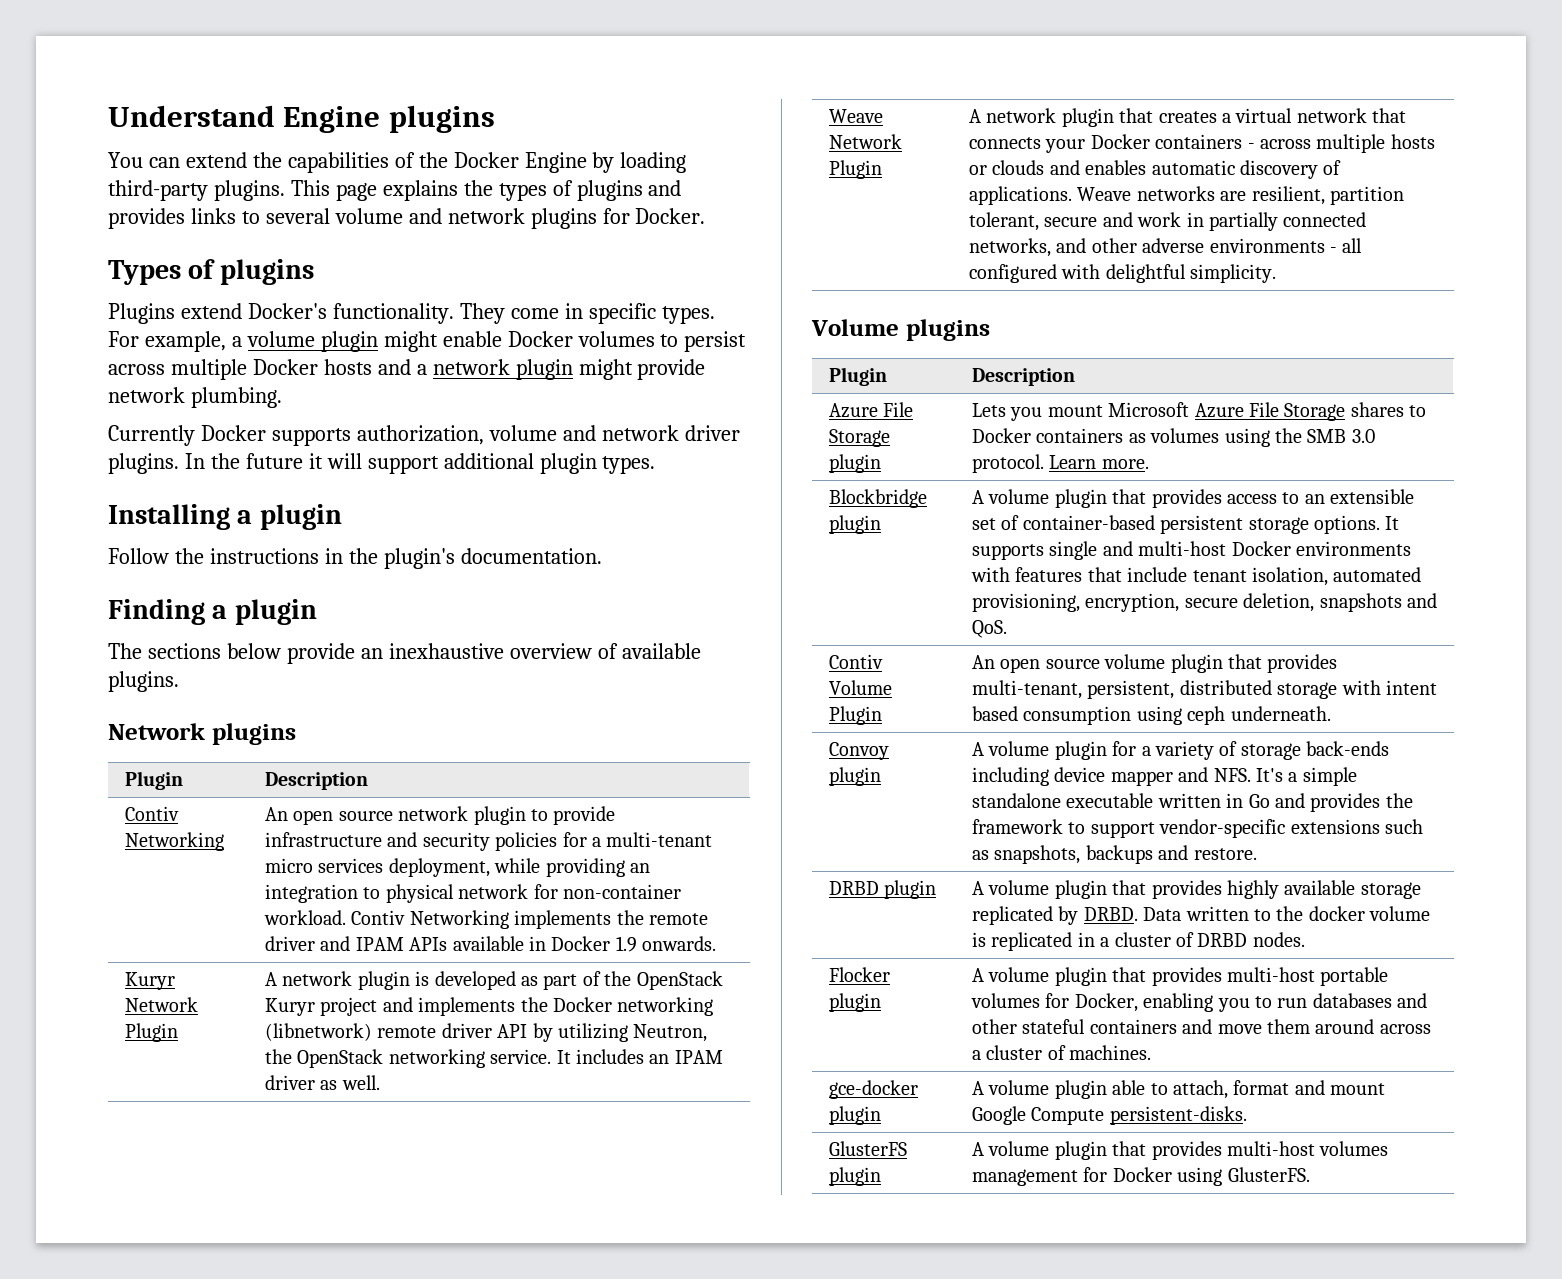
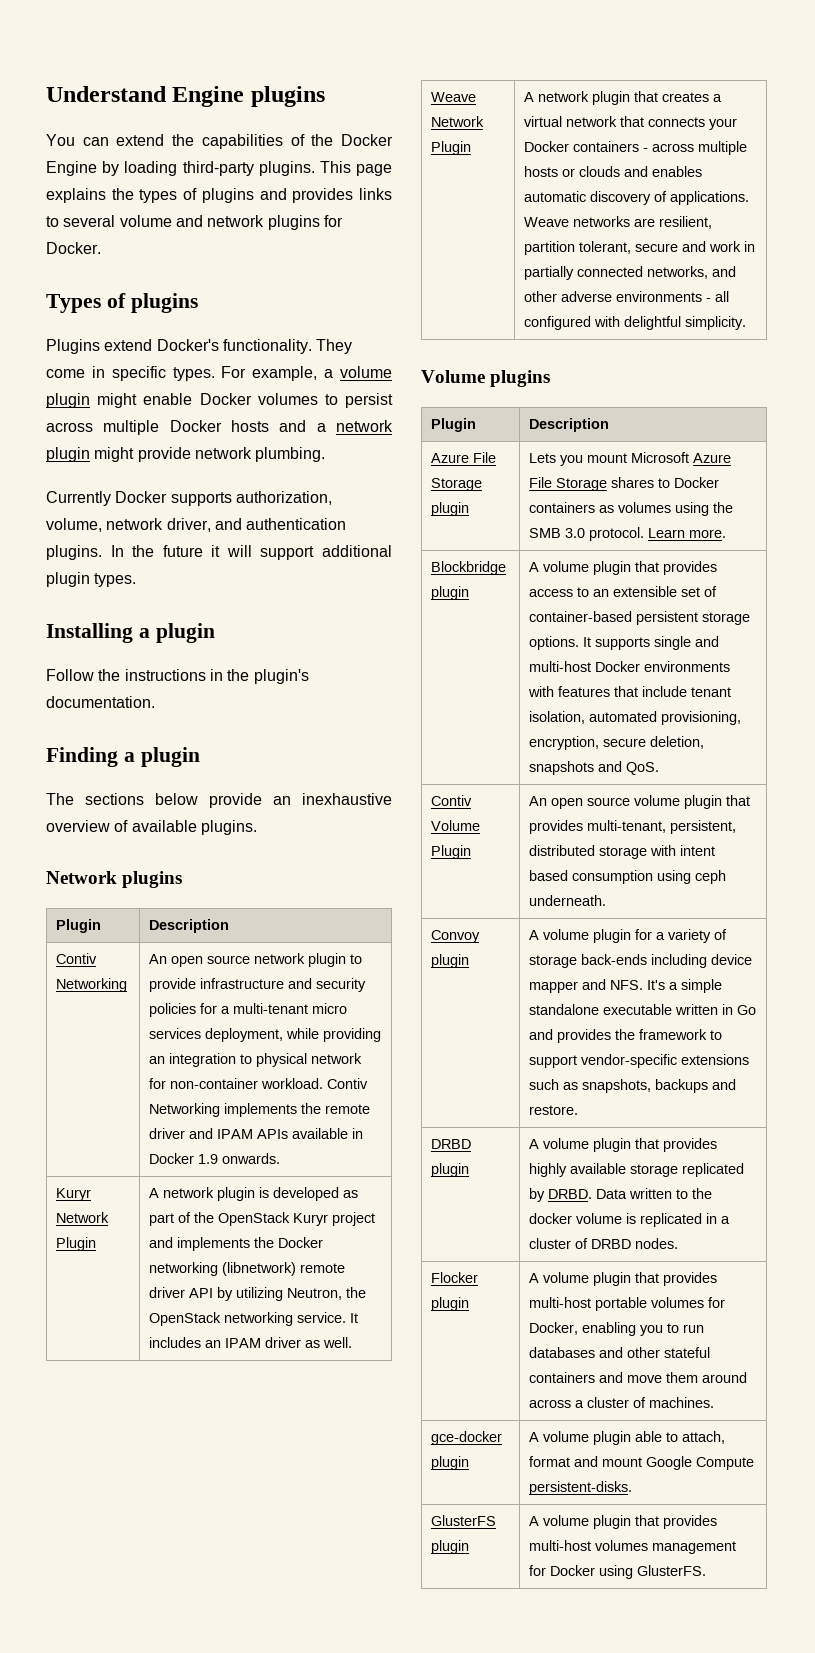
[488,425,740,441] volume and network driver -> [46,518,347,532] volume, network driver, and authentication

